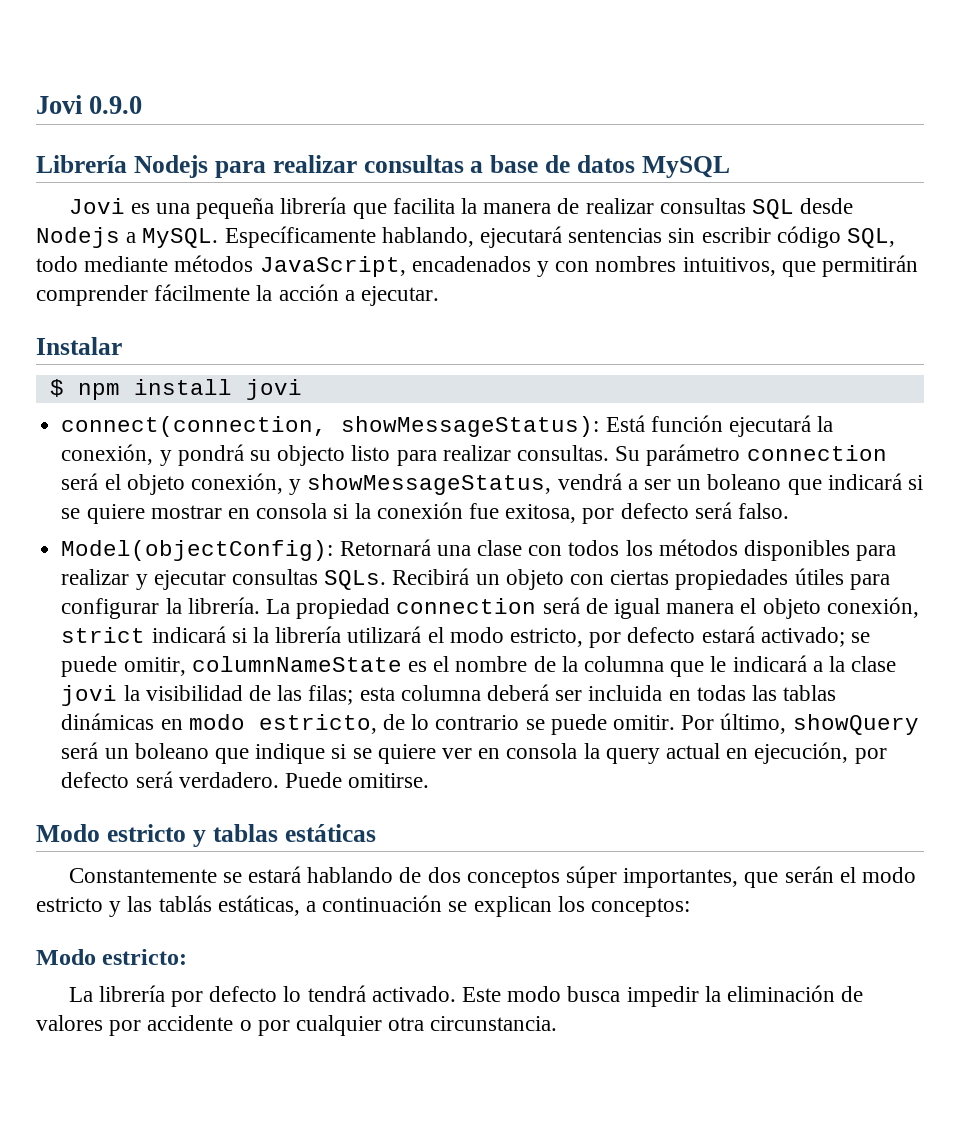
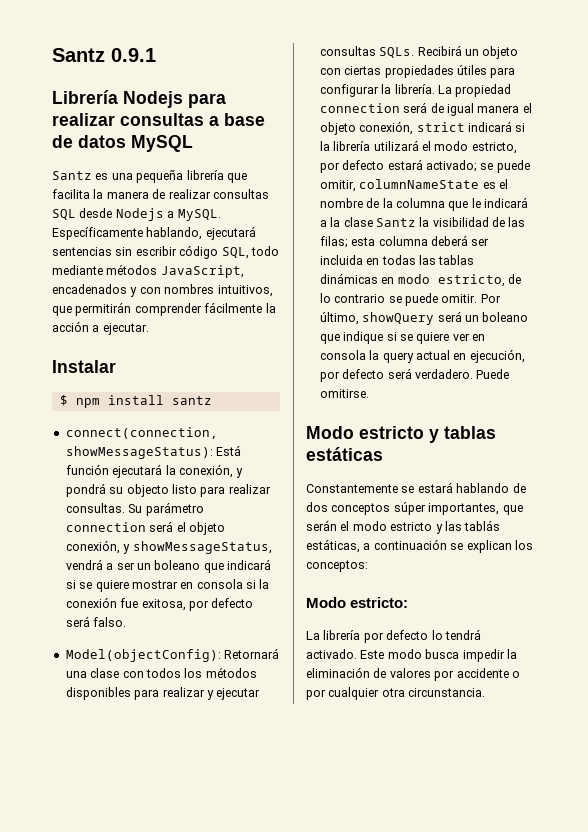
[36,95,143,114] Jovi 0.9.0 -> [52,48,156,62] Santz 0.9.1
[68,198,125,214] Jovi -> [52,171,92,180] Santz
[245,379,302,400] jovi -> [171,396,212,405] santz
[61,685,118,706] jovi -> [375,218,416,227] Santz

